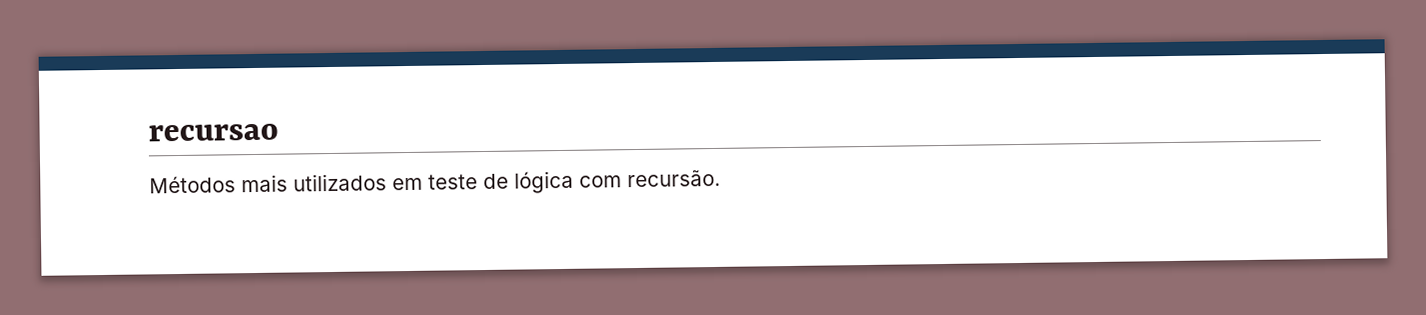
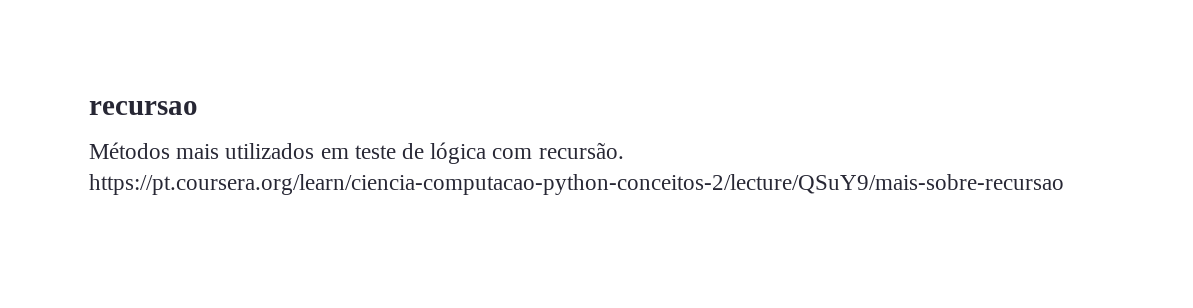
(721, 178) none -> [89,174,1064,195] https://pt.coursera.org/learn/ciencia-computacao-python-conceitos-2/lecture/QSuY9/mais-sobre-recursao

